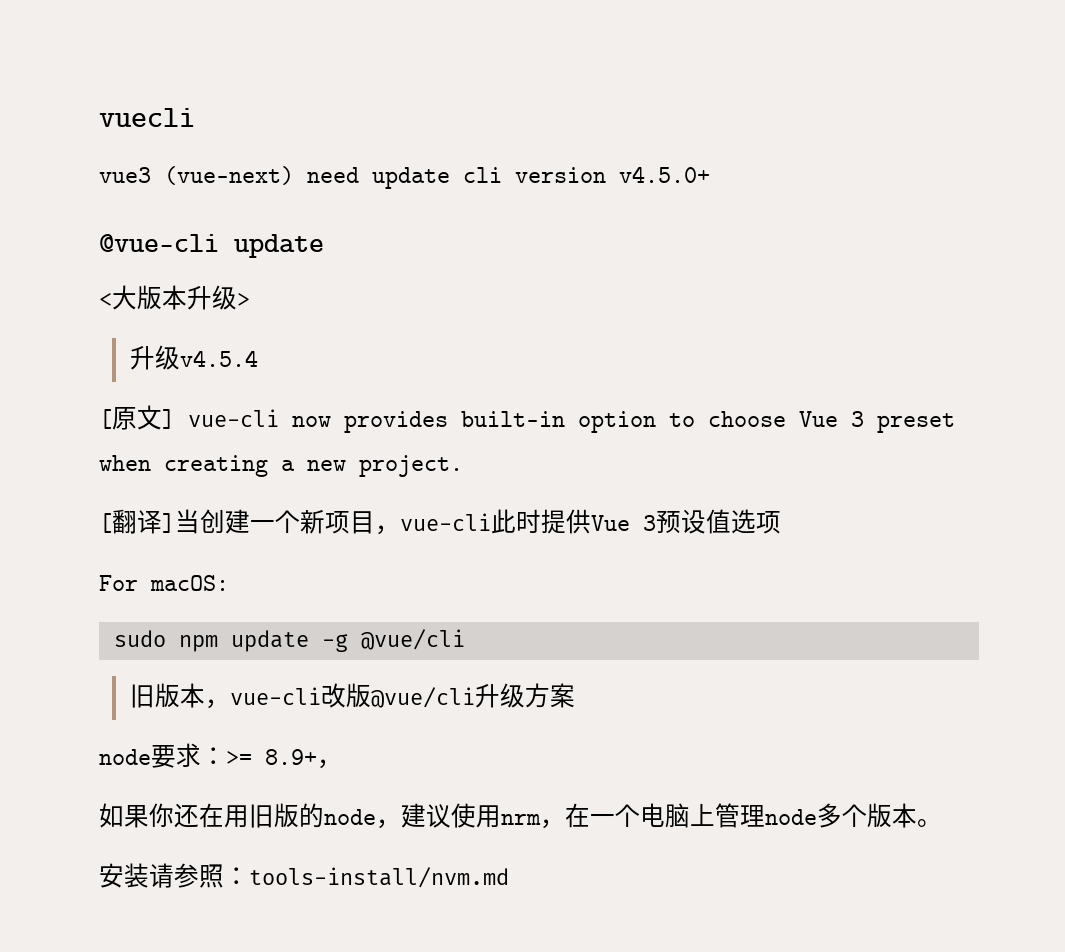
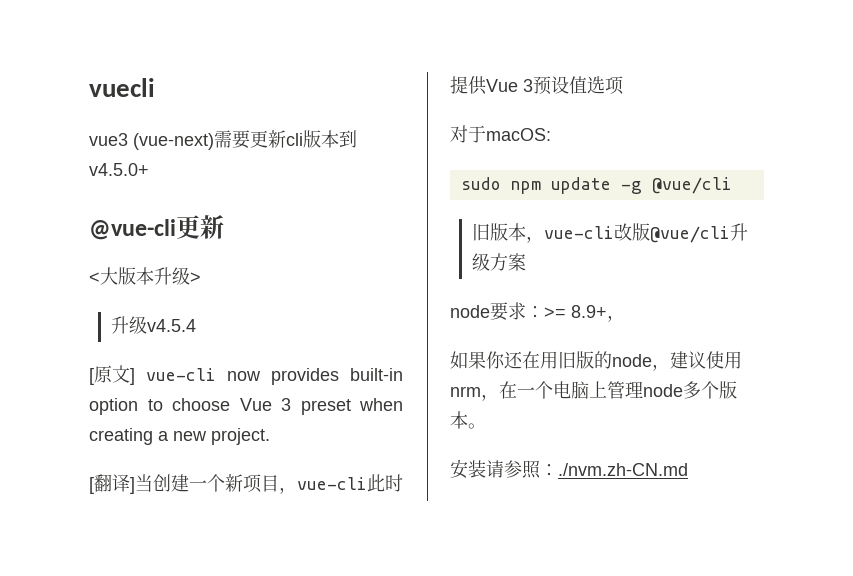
[307,167,606,189] need update cli version -> [214,130,357,149] 需要更新cli版本到
[234,234,324,258] update -> [176,215,224,239] 更新
[99,575,138,591] For -> [450,125,486,143] 对于
[249,867,509,888] tools-install/nvm.md -> [558,463,688,476] ./nvm.zh-CN.md

